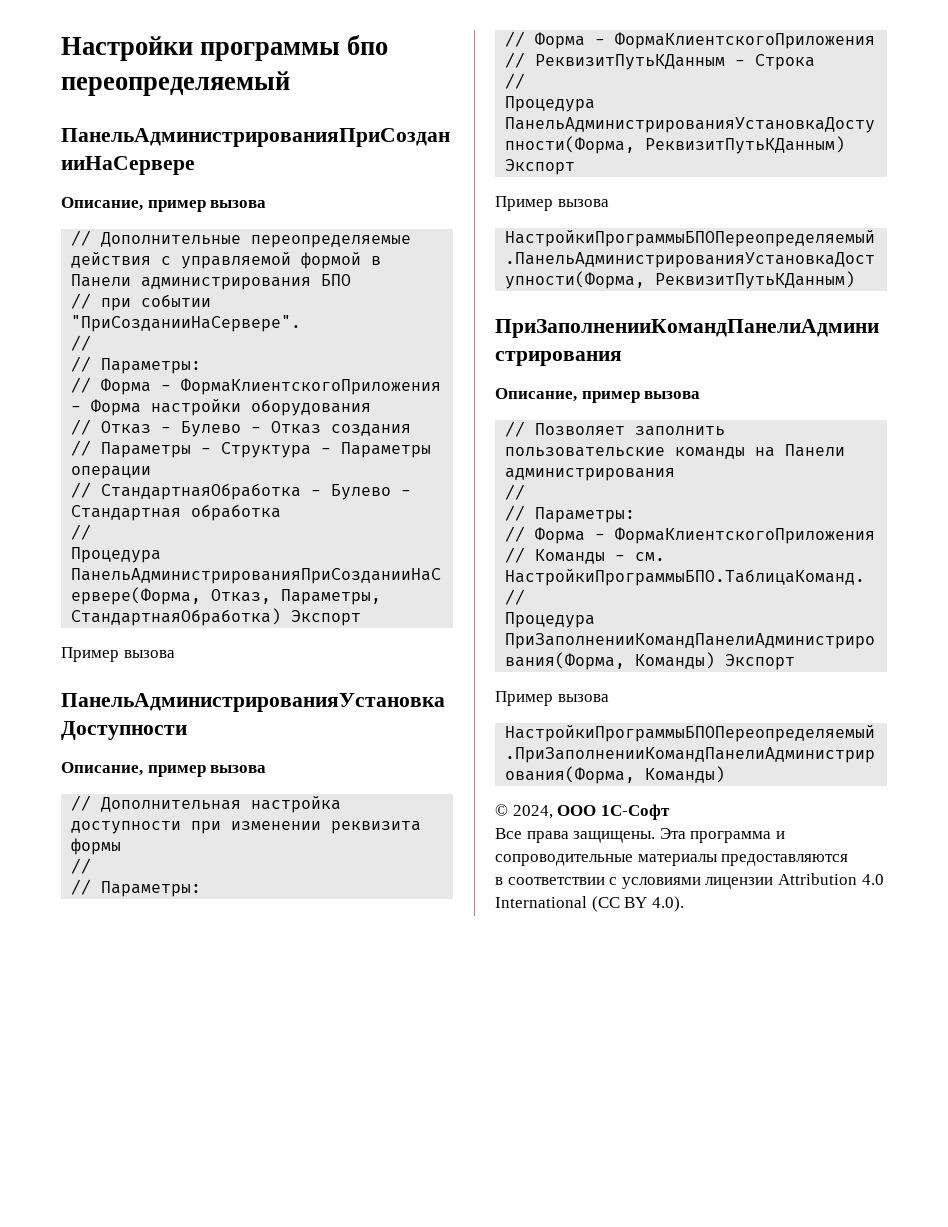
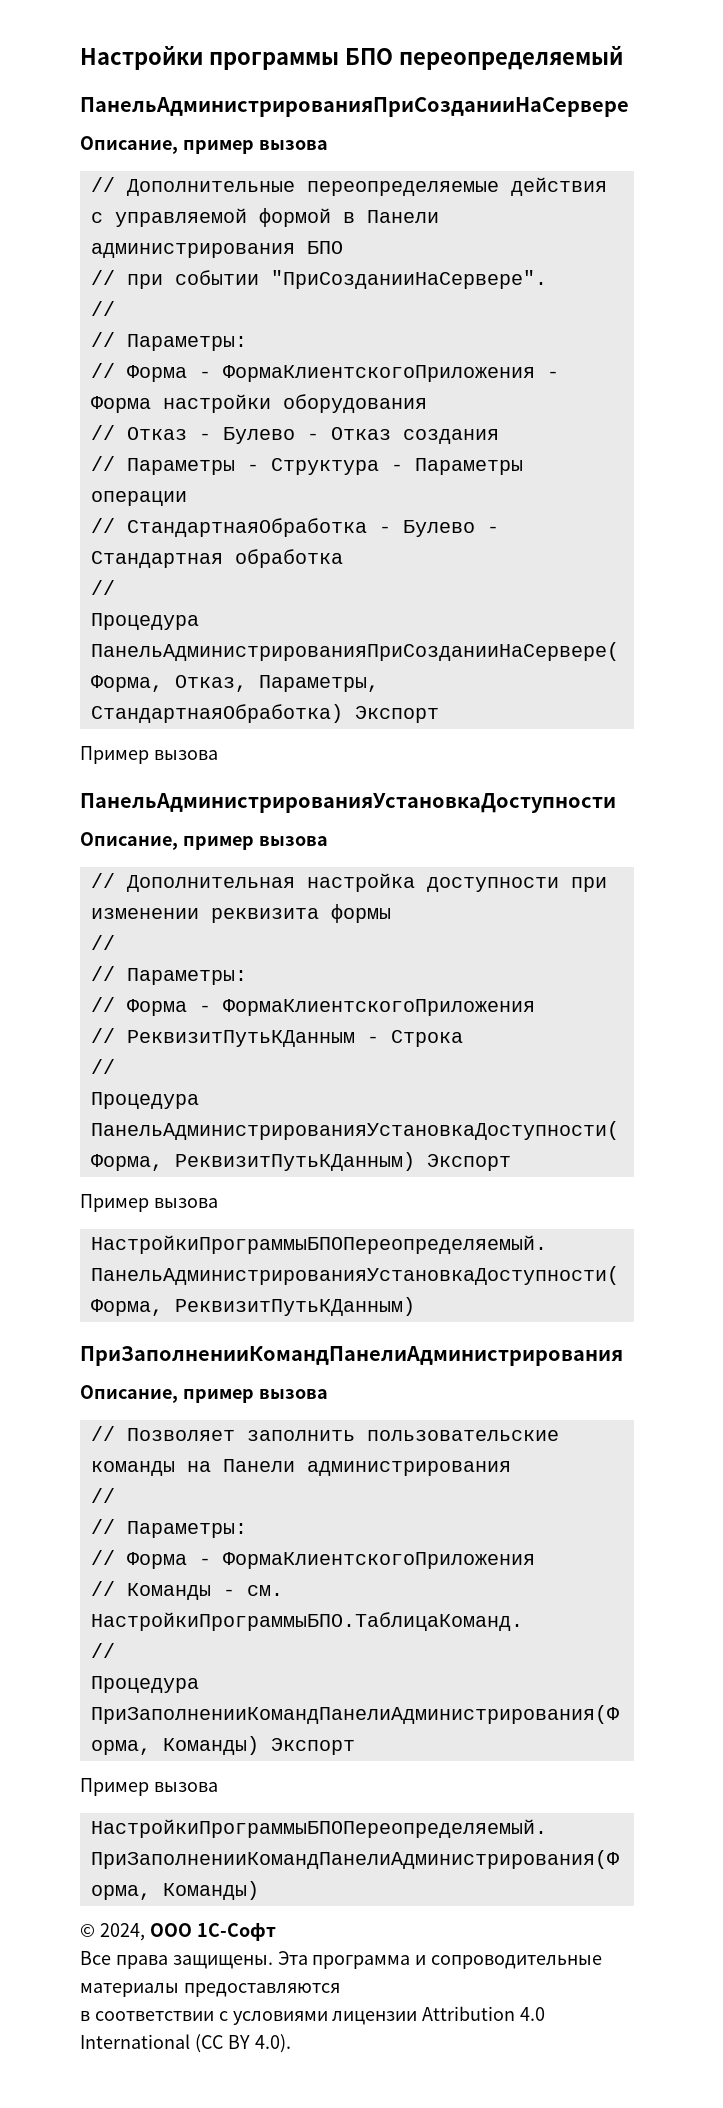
[347,35,389,55] бпо -> [344,48,393,65] БПО

